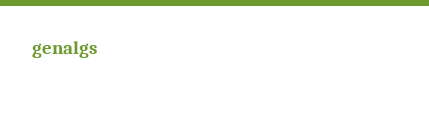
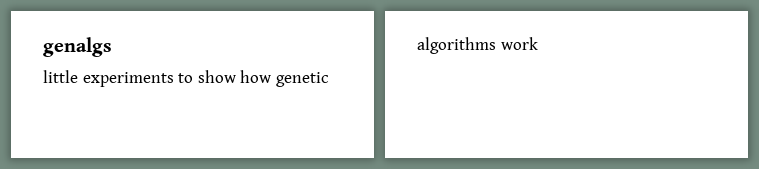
(97, 49) none -> [43,70,329,87] [417,37,538,54] // little experiments to show how genetic algorithms work

